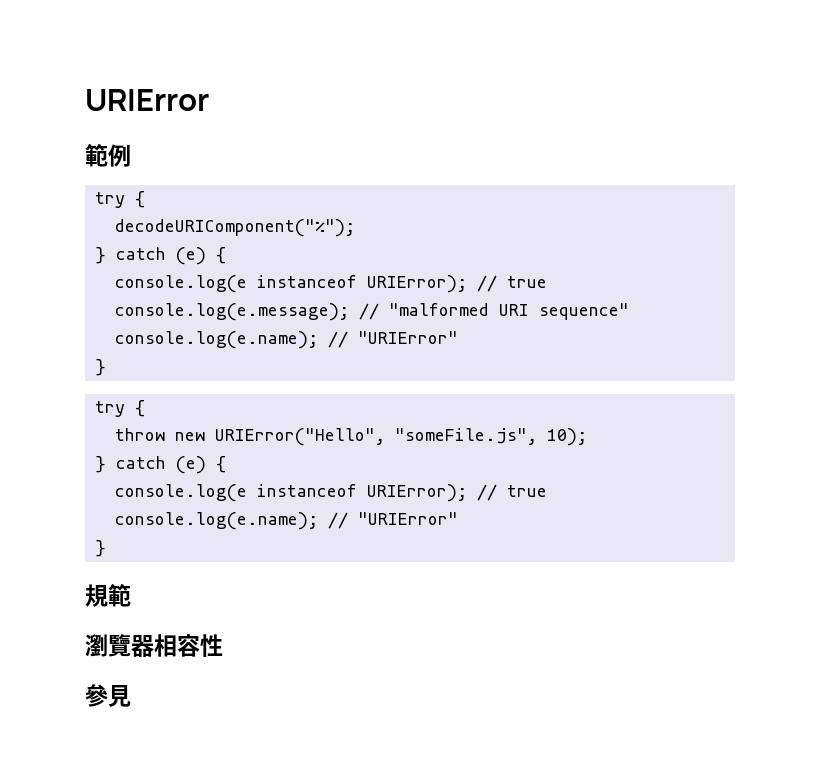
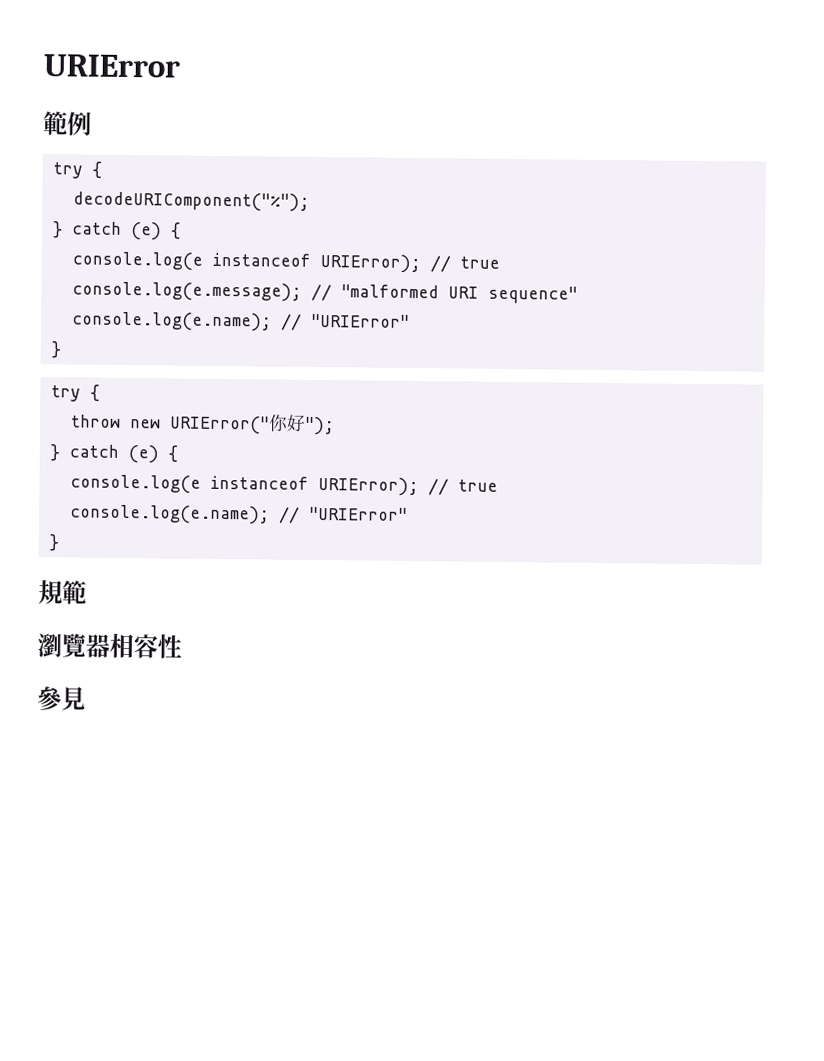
[215,428,588,446] URIError("Hello", "someFile.js", 10); -> [169,414,335,436] URIError("你好");

